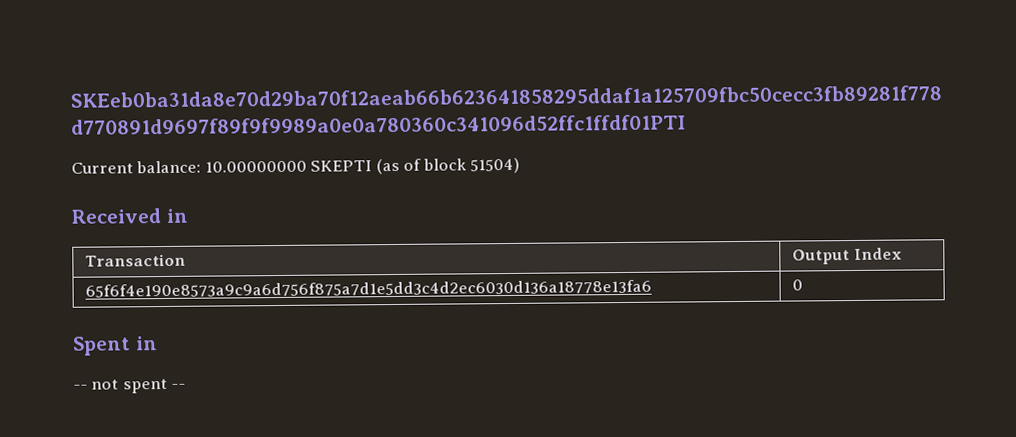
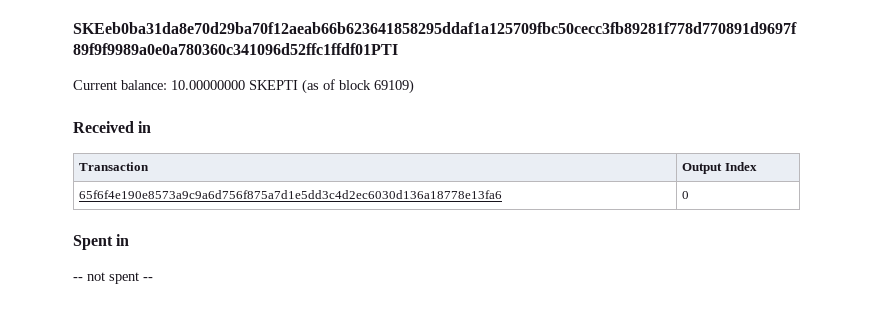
[470,157,521,174] 51504) -> [374,79,414,94] 69109)

